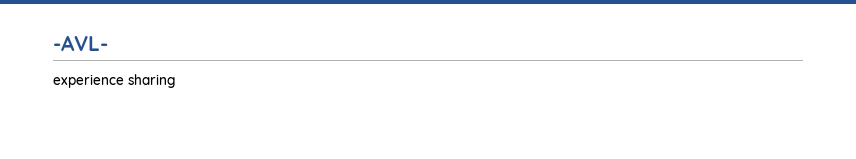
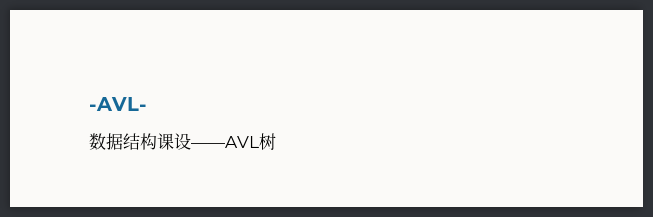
[53,74,175,88] experience sharing -> [89,133,276,150] 数据结构课设——AVL树

